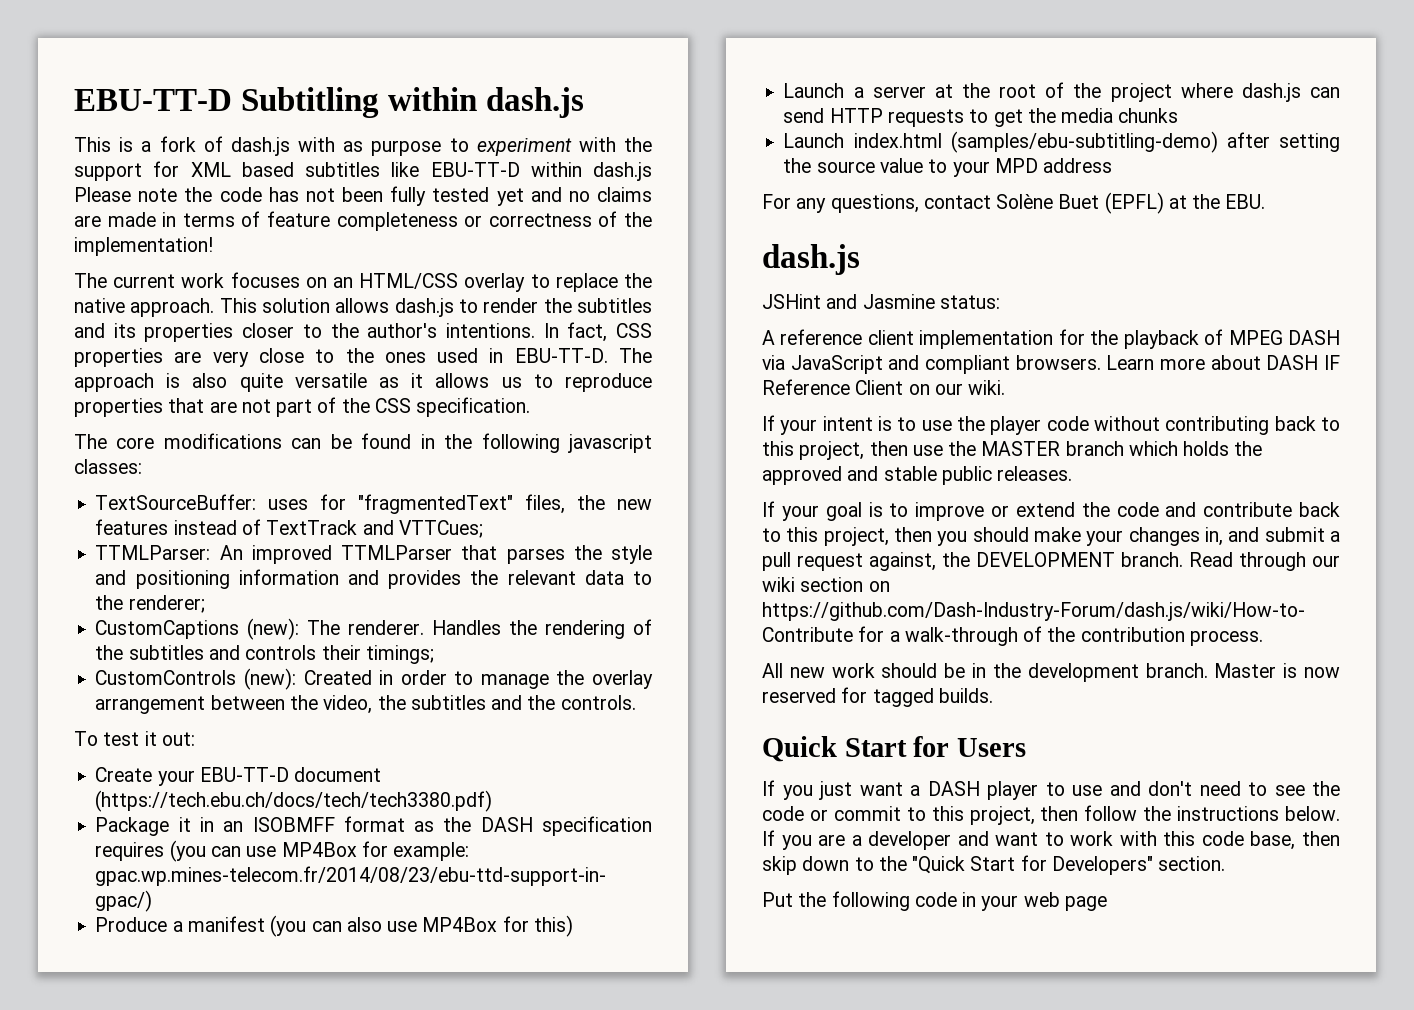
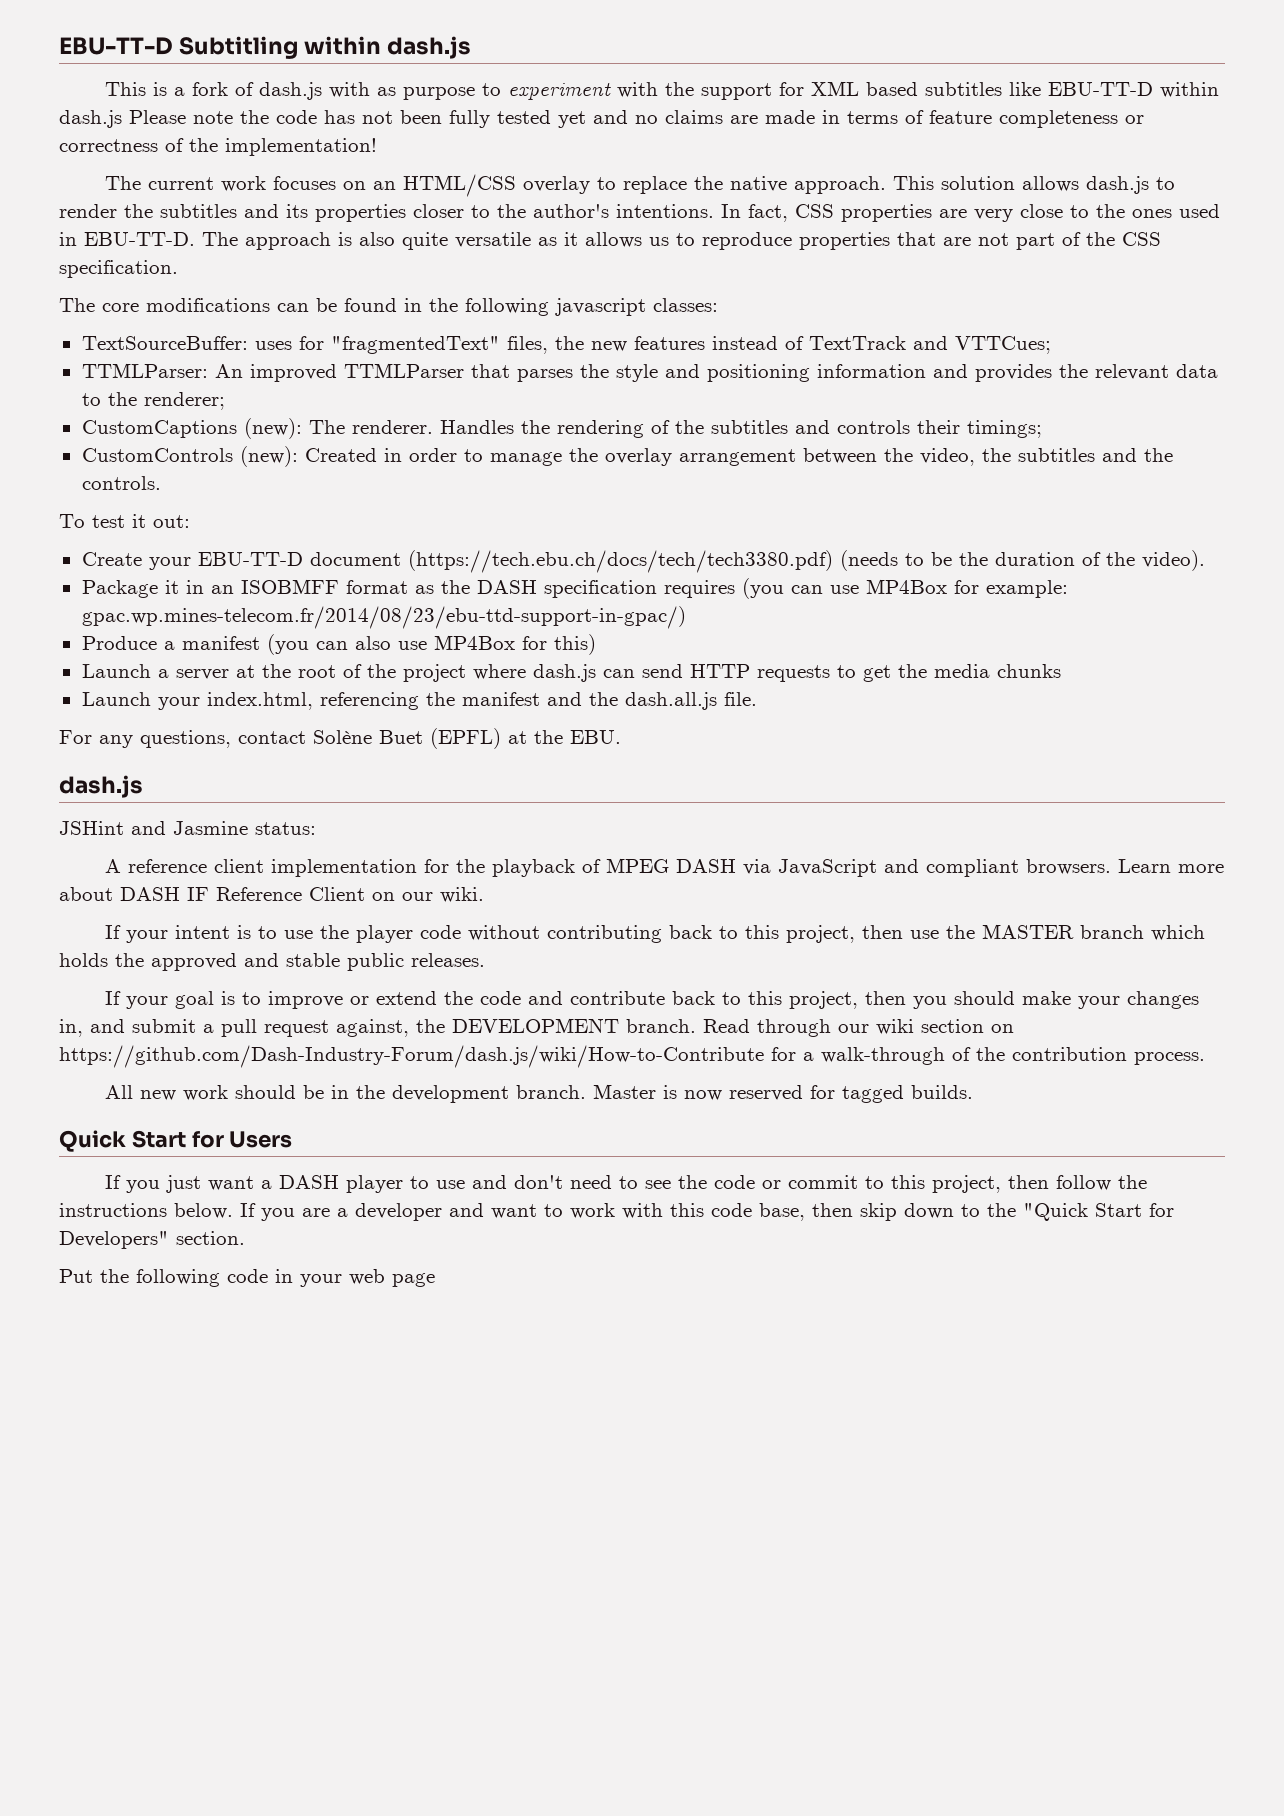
(493, 801) none -> [839,550,1205,571] (needs to be the duration of the video).
[853,131,1340,153] [783,158,1113,177] index.html (samples/ebu-subtitling-demo) after setting the source value to your MPD address -> [157,692,757,710] your index.html, referencing the manifest and the dash.all.js file.

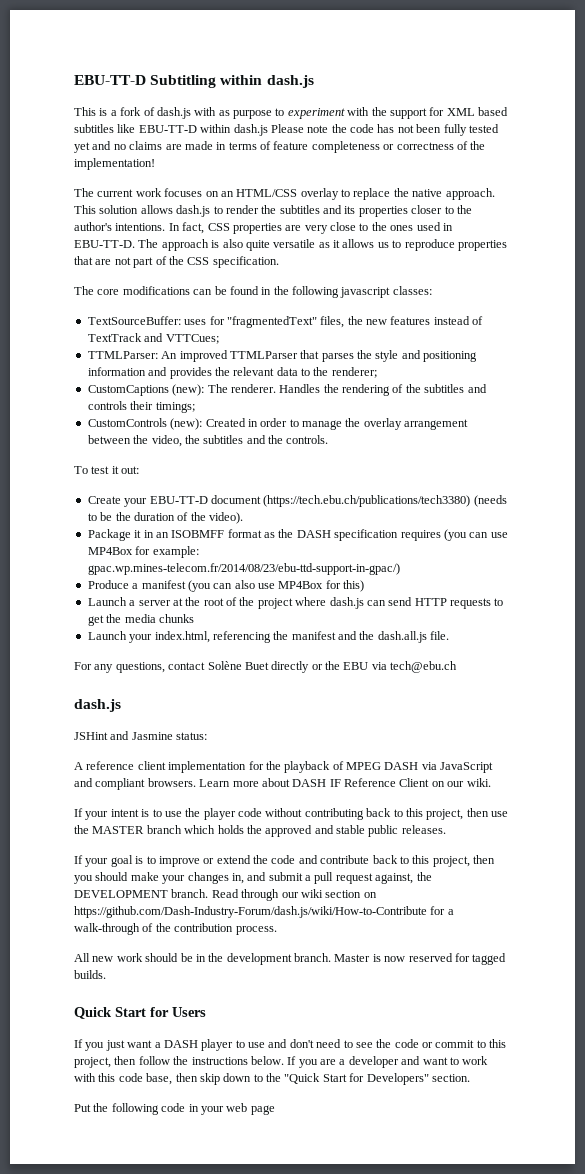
[407,550,833,573] (https://tech.ebu.ch/docs/tech/tech3380.pdf) -> [263,495,471,507] (https://tech.ebu.ch/publications/tech3380)
[430,728,621,749] (EPFL) at the EBU. -> [271,661,458,673] directly or the EBU via tech@ebu.ch

